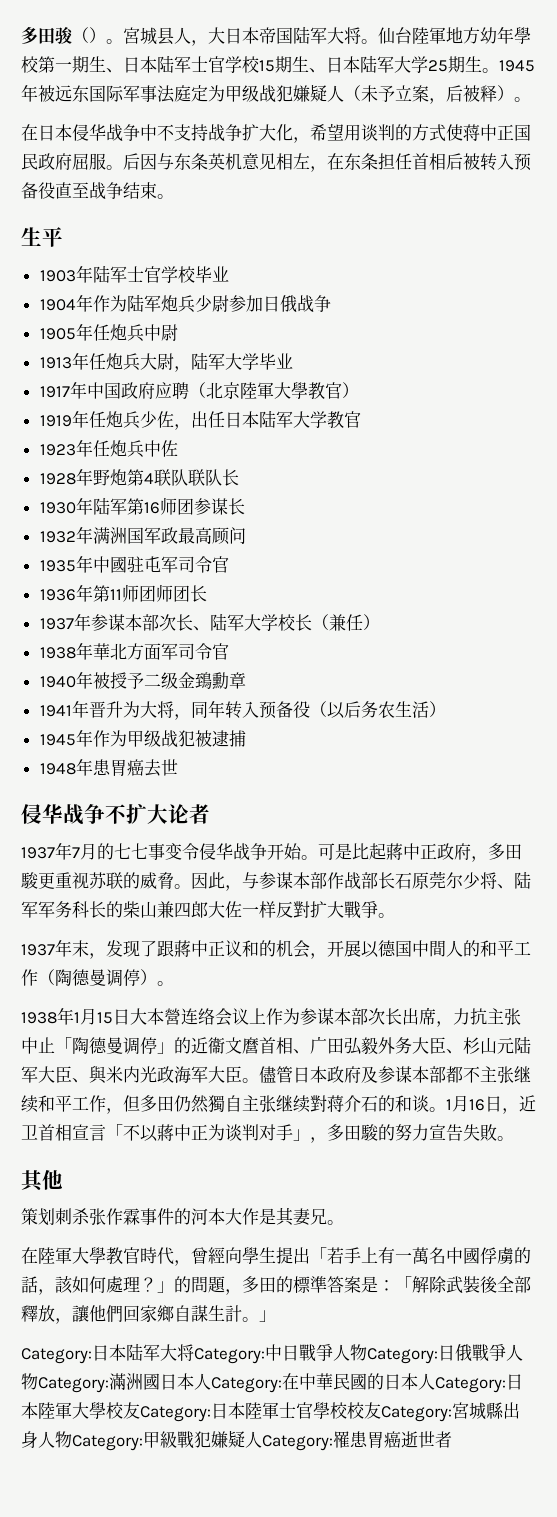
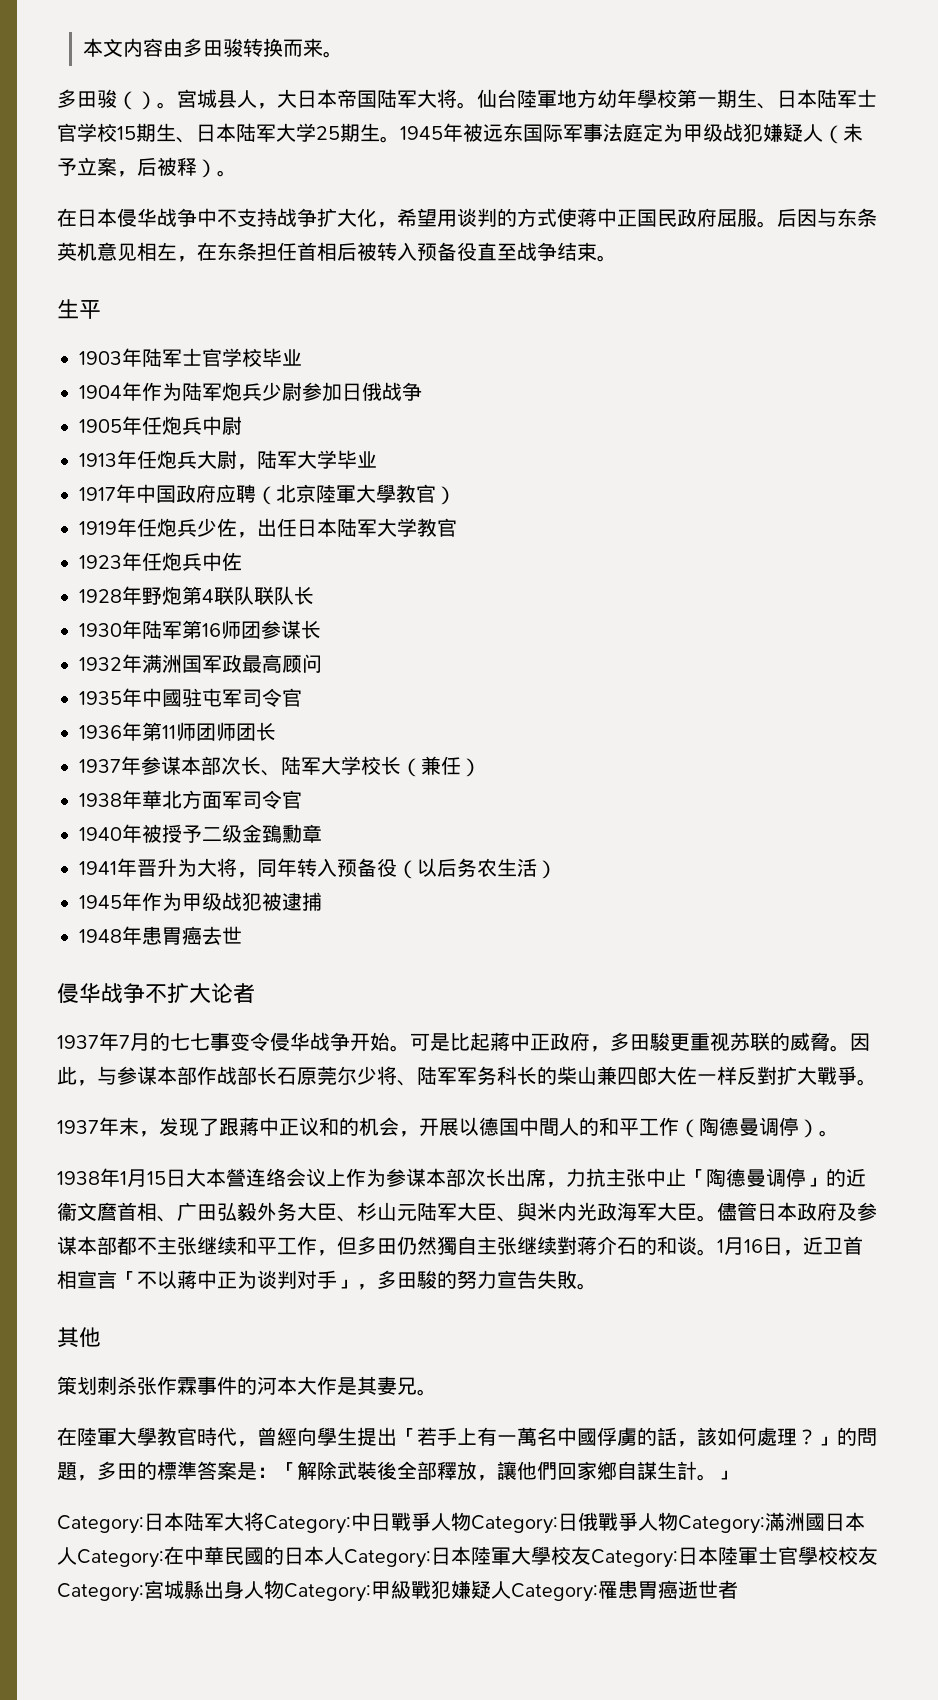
(21, 35) none -> [82,38,343,58] 本文内容由多田骏转换而来。 //

